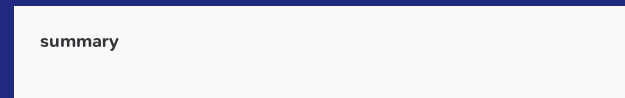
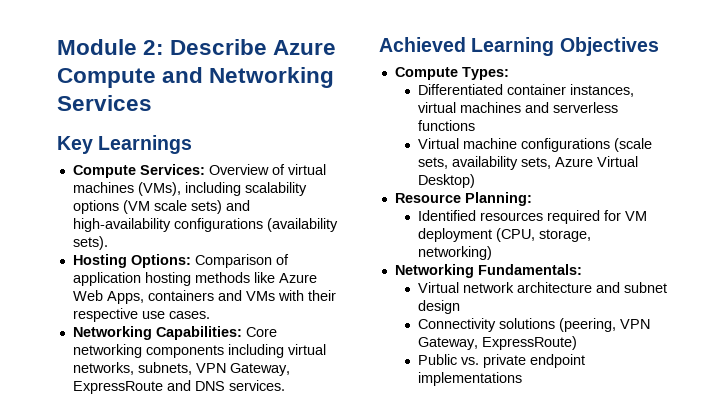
[40,37,119,51] summary -> [57,39,337,55] [57,67,335,88] [57,95,152,111] [57,135,193,154] [72,164,326,178] [72,182,307,196] [72,200,250,214] [72,218,338,232] [72,236,108,250] [72,254,289,268] [72,272,317,286] [72,290,336,304] [72,308,210,322] [72,326,277,340] [72,344,326,358] [72,362,290,376] [72,380,285,394] [379,37,659,56] [394,67,509,80] [417,84,634,97] [417,102,618,113] [417,120,475,131] [417,138,652,152] [417,156,638,170] [417,174,475,188] [394,192,532,206] [417,210,647,224] [417,228,591,242] [417,246,492,260] [394,264,582,278] [417,282,667,293] [417,300,460,314] [417,318,650,332] [417,336,577,350] [417,354,585,368] [417,372,522,386] Module 2: Describe Azure Compute and Networking Services // Key Learnings // Compute Services: Overview of virtual machines (VMs), including scalability options (VM scale sets) and high-availability configurations (availability sets). // Hosting Options: Comparison of application hosting methods like Azure Web Apps, containers and VMs with their respective use cases. // Networking Capabilities: Core networking components including virtual networks, subnets, VPN Gateway, ExpressRoute and DNS services. // Achieved Learning Objectives // Compute Types: // Differentiated container instances, virtual machines and serverless functions // Virtual machine configurations (scale sets, availability sets, Azure Virtual Desktop) // Resource Planning: // Identified resources required for VM deployment (CPU, storage, networking) // Networking Fundamentals: // Virtual network architecture and subnet design // Connectivity solutions (peering, VPN Gateway, ExpressRoute) // Public vs. private endpoint implementations

